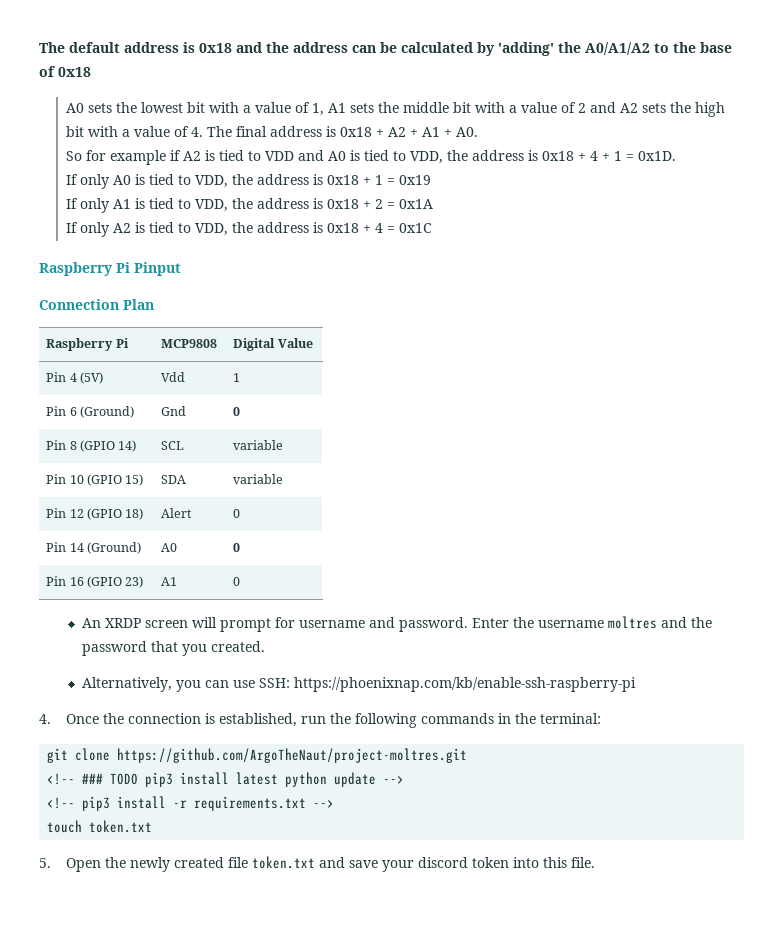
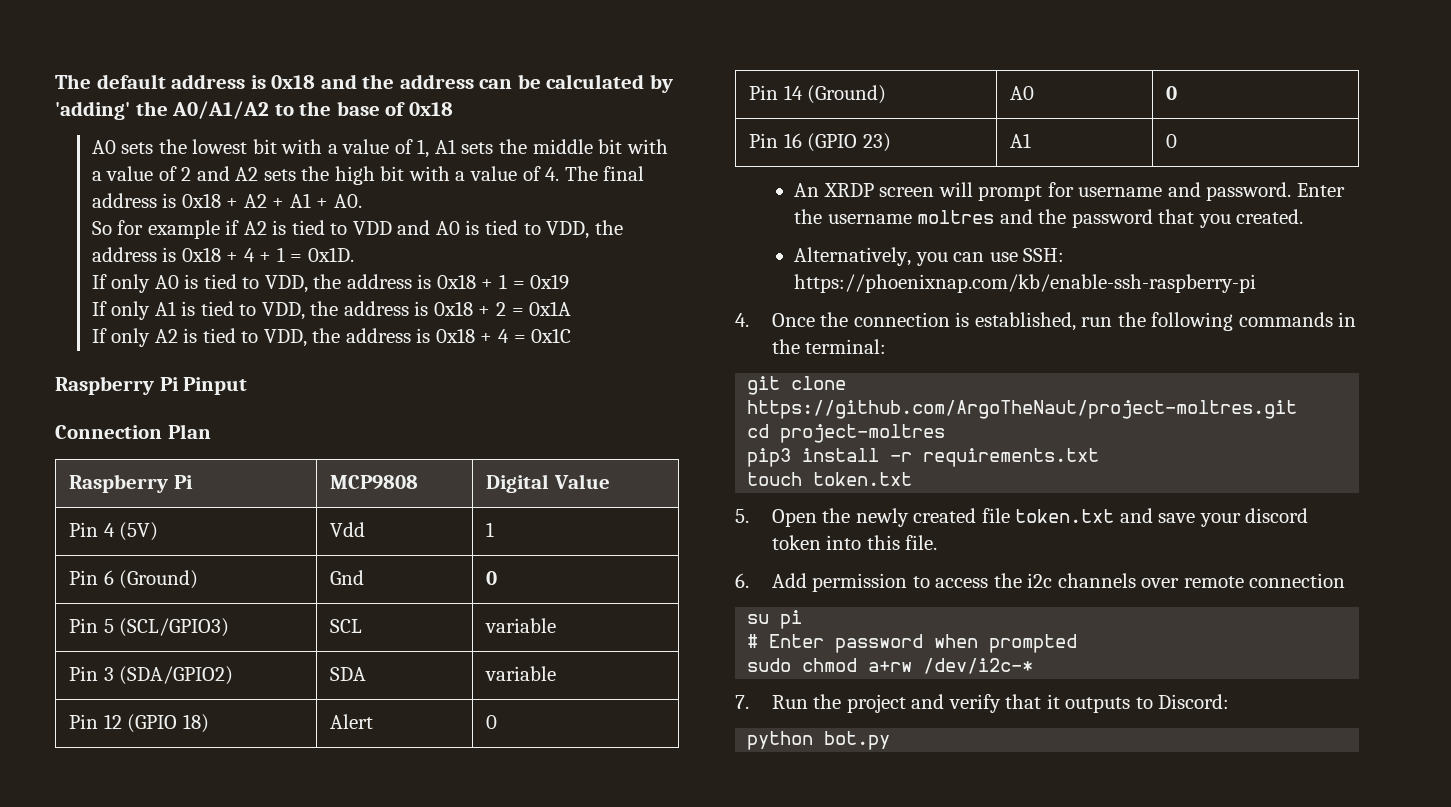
[69,440,137,452] 8 (GPIO 14) -> [103,618,230,637] 5 (SCL/GPIO3)
[69,474,144,486] 10 (GPIO 15) -> [103,666,234,685] 3 (SDA/GPIO2)
[47,772,405,787] [47,797,76,809] <!-- ### TODO pip3 install latest python update --> // <!-- -> [747,424,946,443] cd project-moltres //
[313,799,335,808] --> -> (1100, 457) none
(596, 862) none -> [735,573,1346,592] [747,610,803,629] [747,634,1078,653] [747,658,1034,674] [735,694,1230,713] [747,731,891,750] // 6. Add permission to access the i2c channels over remote connection // su pi // # Enter password when prompted // sudo chmod a+rw /dev/i2c-* // 7. Run the project and verify that it outputs to Discord: // python bot.py

